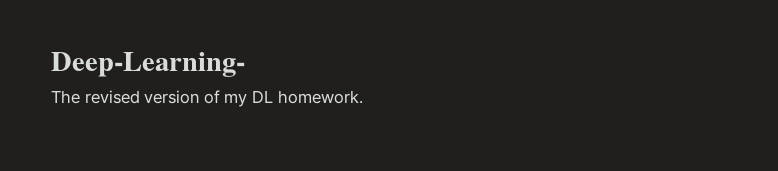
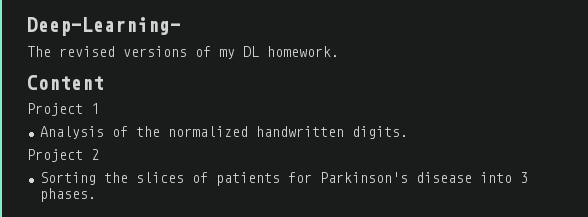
[144,90,200,104] version -> [123,46,187,57] versions
(363, 97) none -> [27,75,104,90] [27,103,99,116] [39,126,408,139] [27,149,99,162] [39,172,528,186] [39,188,96,202] // Content // Project 1 // Analysis of the normalized handwritten digits. // Project 2 // Sorting the slices of patients for Parkinson's disease into 3 phases.

